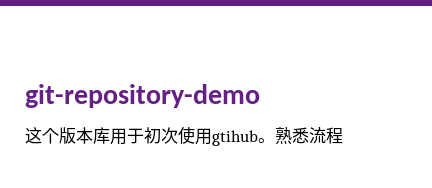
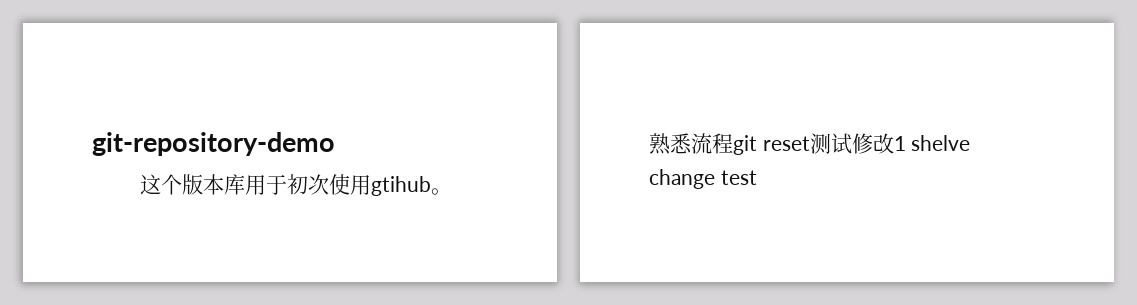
(343, 135) none -> [733,133,971,155] [649,169,757,189] git reset测试修改1 shelve change test

